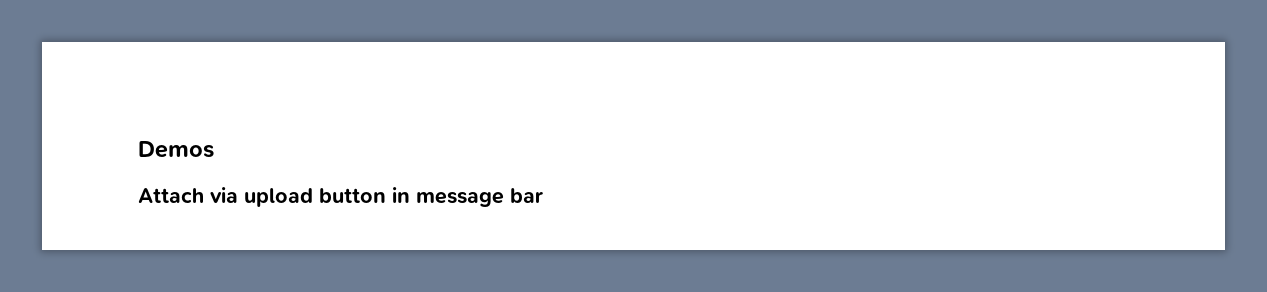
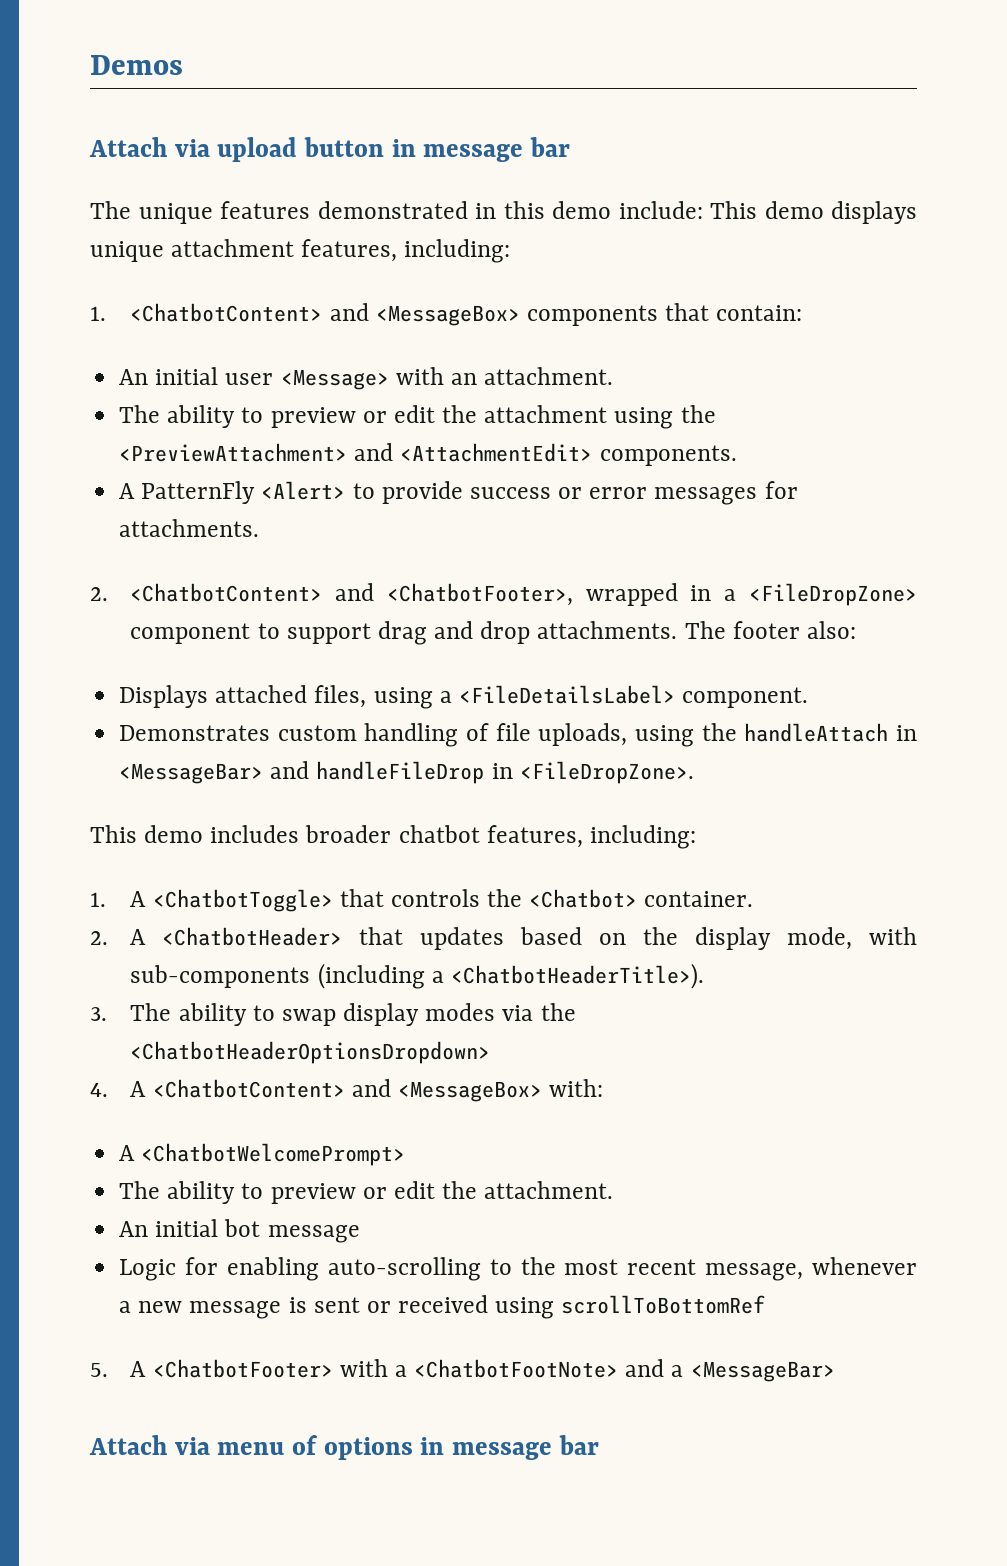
(543, 195) none -> [90,201,917,224] [90,239,511,263] [90,303,803,326] [119,367,614,390] [119,405,716,429] [119,443,737,466] [119,481,798,505] [119,519,260,537] [90,583,917,606] [130,621,856,645] [119,685,809,709] [119,723,917,747] [119,761,694,784] [90,825,696,849] [90,889,754,912] [90,927,917,950] [130,963,704,989] [90,1003,576,1026] [130,1041,491,1064] [90,1079,604,1102] [119,1143,406,1166] [119,1181,614,1204] [119,1219,360,1243] [119,1257,918,1281] [119,1295,766,1319] [90,1359,835,1382] [89,1435,599,1460] // The unique features demonstrated in this demo include: This demo displays unique attachment features, including: // 1. <ChatbotContent> and <MessageBox> components that contain: // An initial user <Message> with an attachment. // The ability to preview or edit the attachment using the <PreviewAttachment> and <AttachmentEdit> components. // A PatternFly <Alert> to provide success or error messages for attachments. // 2. <ChatbotContent> and <ChatbotFooter>, wrapped in a <FileDropZone> component to support drag and drop attachments. The footer also: // Displays attached files, using a <FileDetailsLabel> component. // Demonstrates custom handling of file uploads, using the handleAttach in <MessageBar> and handleFileDrop in <FileDropZone>. // This demo includes broader chatbot features, including: // 1. A <ChatbotToggle> that controls the <Chatbot> container. // 2. A <ChatbotHeader> that updates based on the display mode, with sub-components (including a <ChatbotHeaderTitle>). // 3. The ability to swap display modes via the <ChatbotHeaderOptionsDropdown> // 4. A <ChatbotContent> and <MessageBox> with: // A <ChatbotWelcomePrompt> // The ability to preview or edit the attachment. // An initial bot message // Logic for enabling auto-scrolling to the most recent message, whenever a new message is sent or received using scrollToBottomRef // 5. A <ChatbotFooter> with a <ChatbotFootNote> and a <MessageBar> // Attach via menu of options in message bar

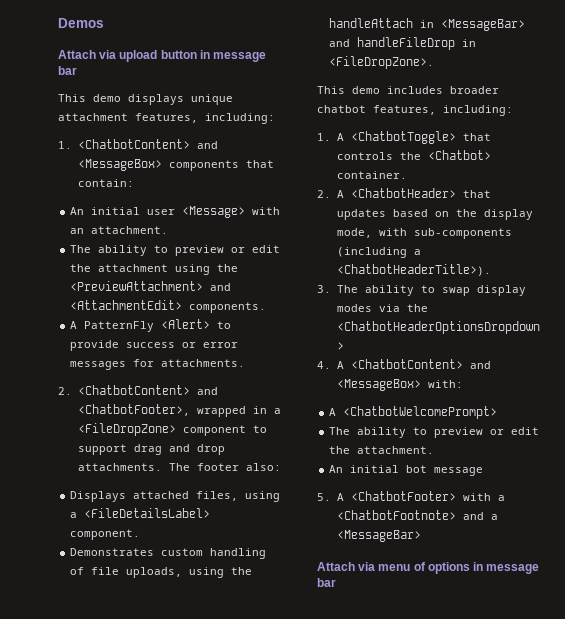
[90,201,703,224] The unique features demonstrated in this demo include: -> (77, 70) none
[119,1257,918,1281] [119,1295,766,1319] // Logic for enabling auto-scrolling to the most recent message, whenever a new message is sent or received using scrollToBottomRef -> (484, 471) none
[414,1359,619,1378] <ChatbotFootNote> -> [336,510,456,520] <ChatbotFootnote>

